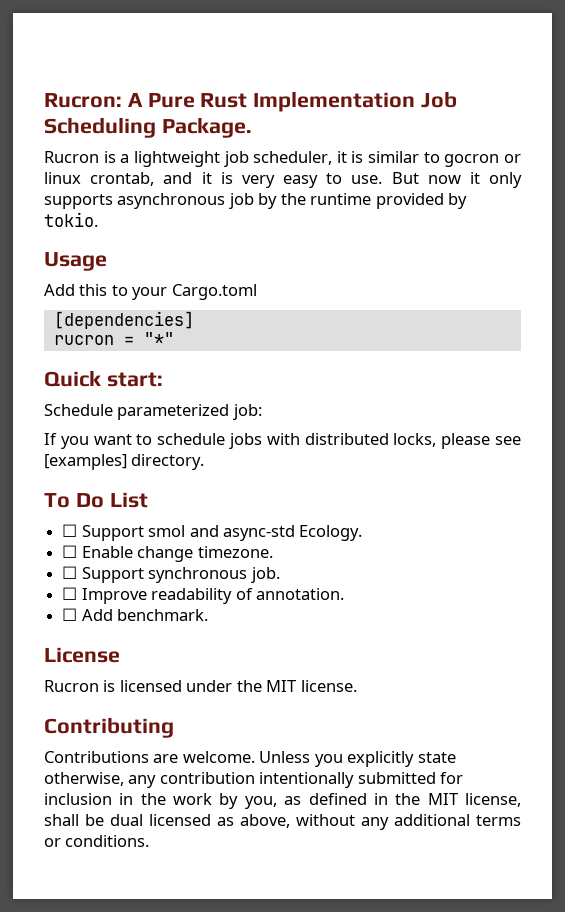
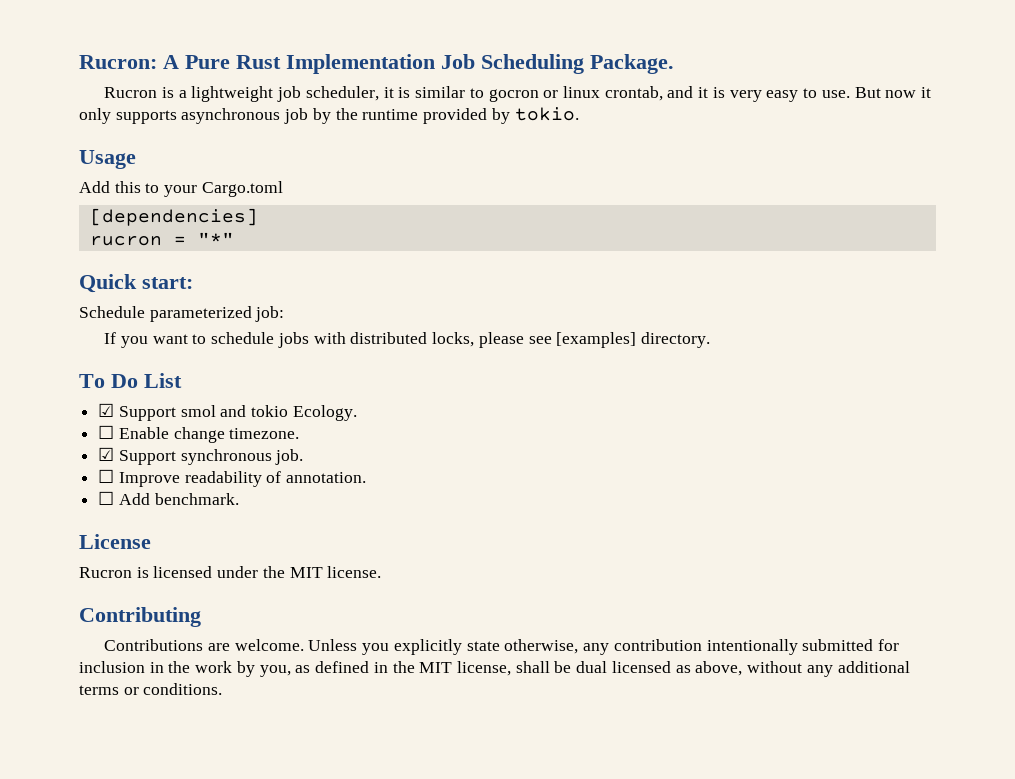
[62,524,78,537] ☐ -> [98,403,115,417] ☑
[222,525,295,541] async-std -> [251,405,289,417] tokio
[62,566,78,579] ☐ -> [98,447,115,461] ☑

